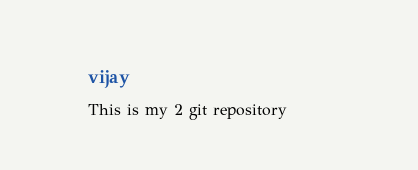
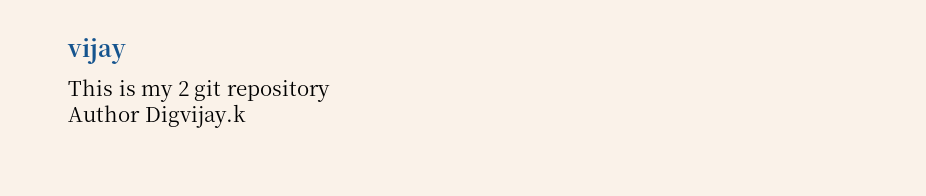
(287, 111) none -> [68,104,246,128] // Author Digvijay.k

